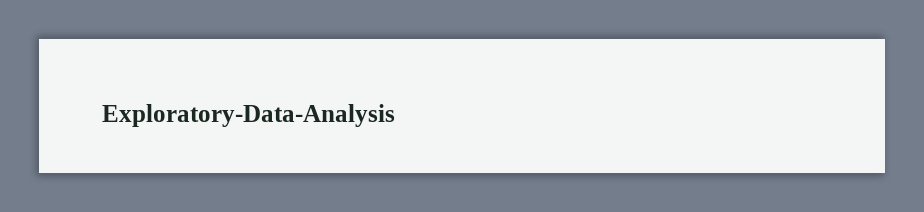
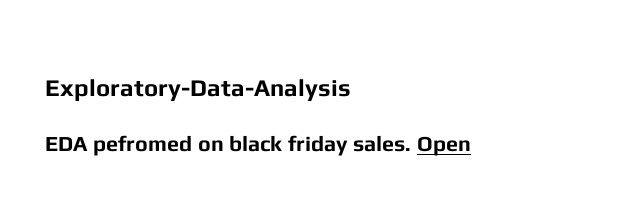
(395, 115) none -> [45,135,471,156] // EDA pefromed on black friday sales. Open

